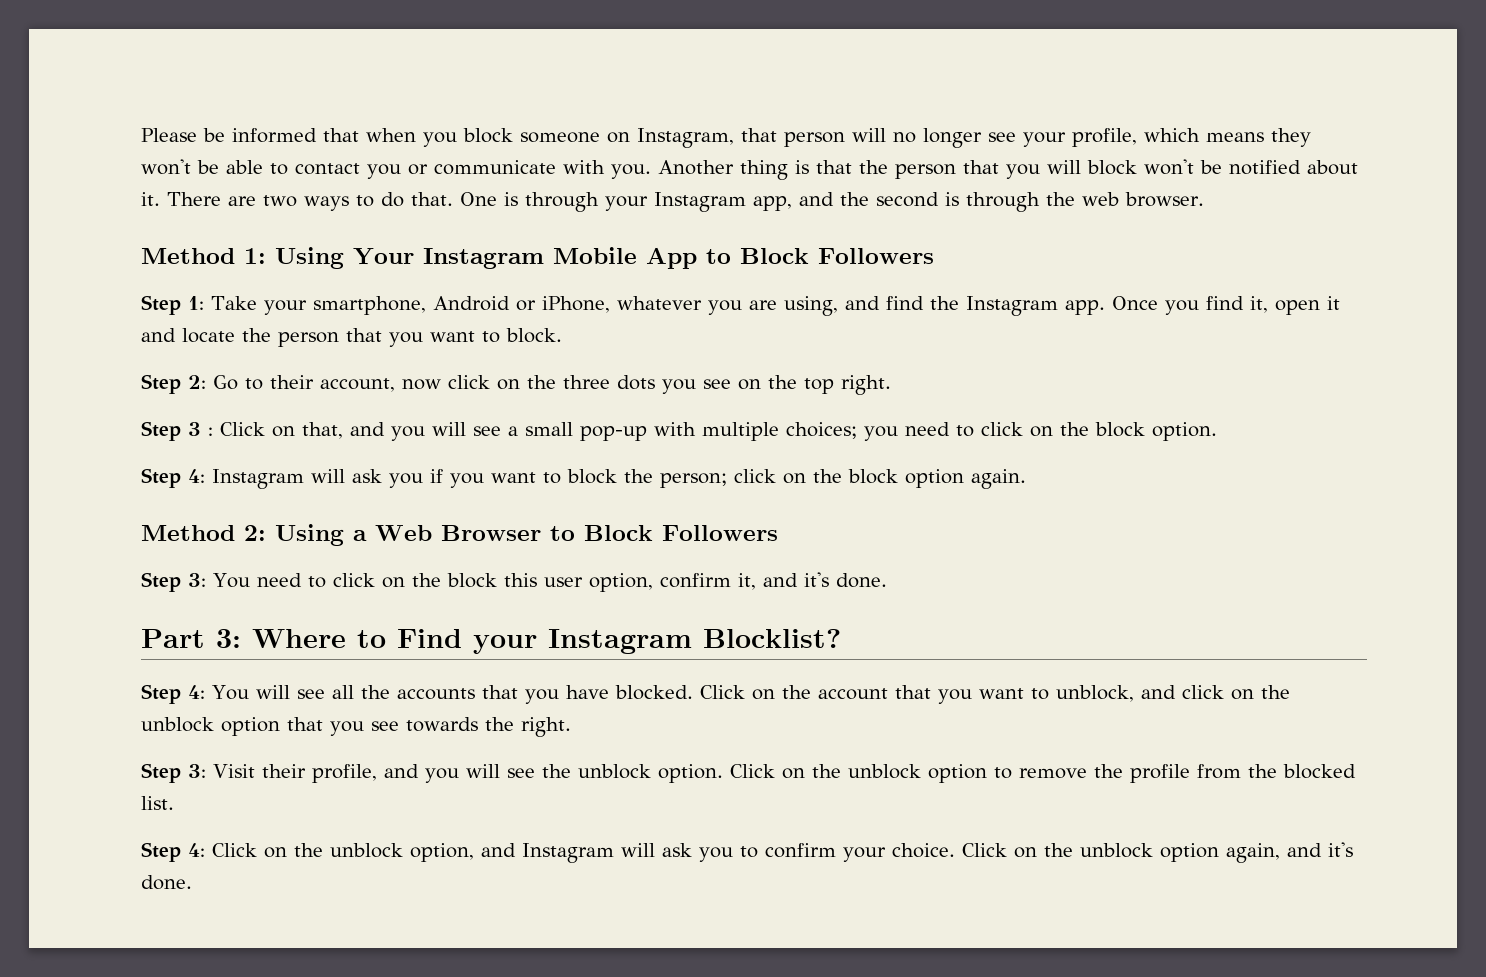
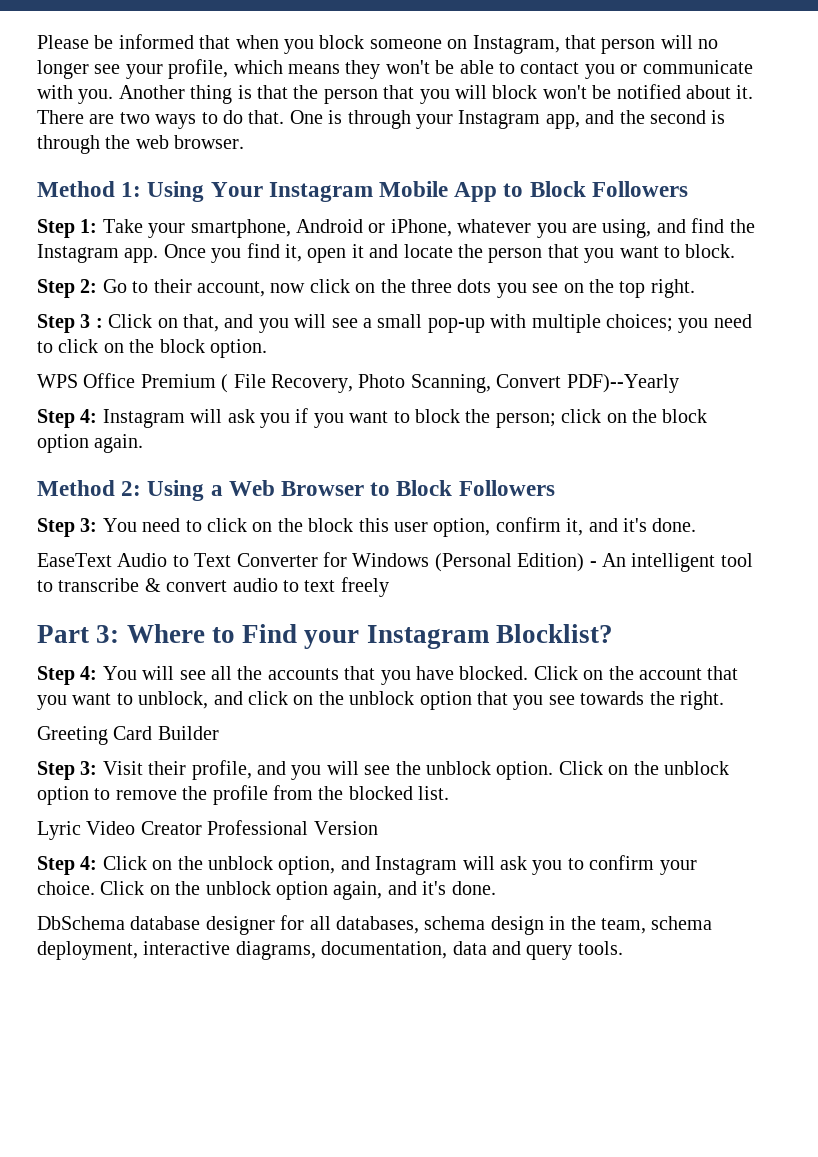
(1217, 431) none -> [37,373,679,393] // WPS Office Premium ( File Recovery, Photo Scanning, Convert PDF)--Yearly
(887, 580) none -> [37,552,753,572] [37,577,389,597] // EaseText Audio to Text Converter for Windows (Personal Edition) - An intelligent tool to transcribe & convert audio to text freely
(571, 727) none -> [37,726,219,745] // Greeting Card Builder
(174, 803) none -> [37,820,378,840] // Lyric Video Creator Professional Version
(192, 882) none -> [37,915,713,935] [37,941,623,960] // DbSchema database designer for all databases, schema design in the team, schema deployment, interactive diagrams, documentation, data and query tools.

